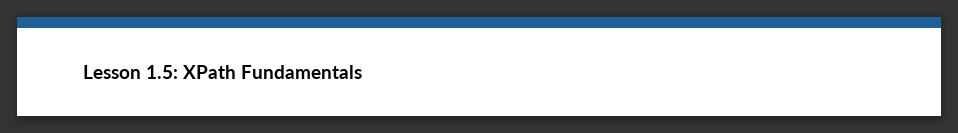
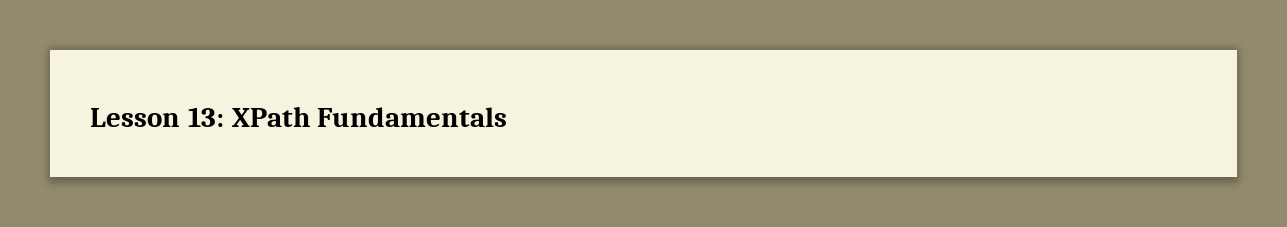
[146,65,178,79] 1.5: -> [187,107,224,127] 13:

